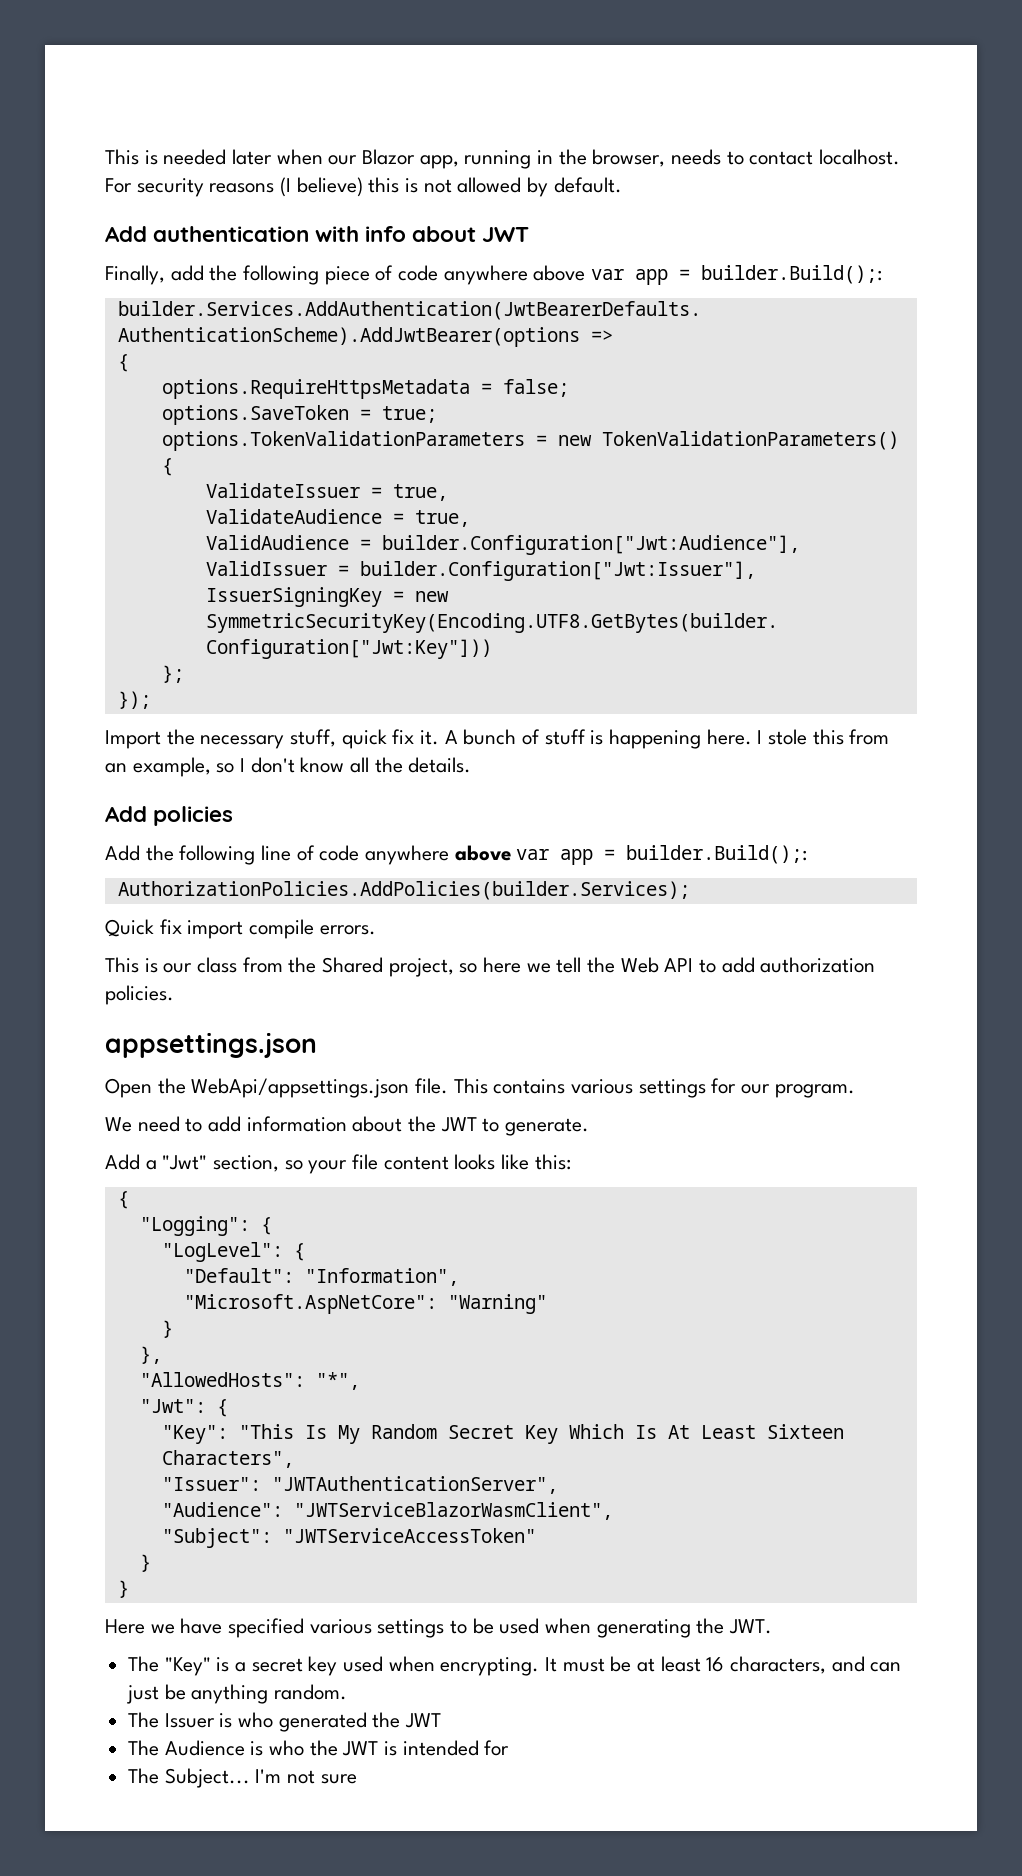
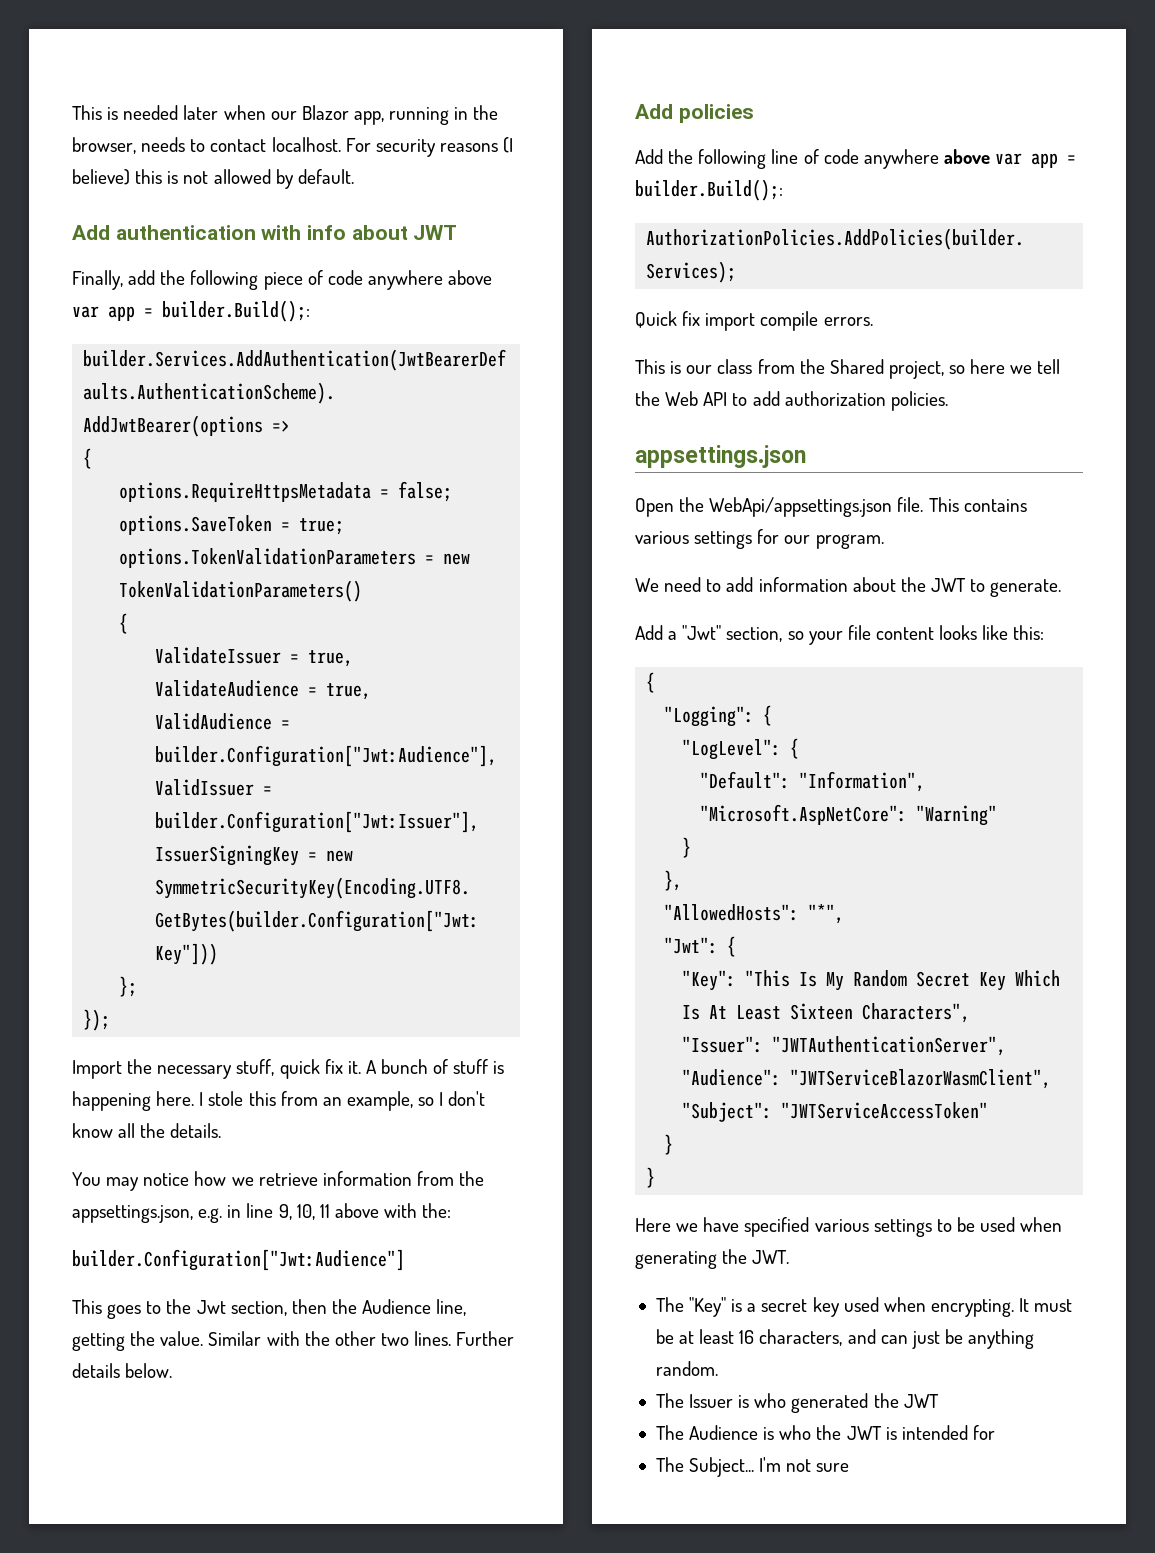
(472, 765) none -> [72,1171,485,1191] [72,1203,452,1223] [72,1249,405,1271] [72,1299,467,1319] [72,1331,515,1351] [72,1363,173,1378] // You may notice how we retrieve information from the appsettings.json, e.g. in line 9, 10, 11 above with the: // builder.Configuration["Jwt:Audience"] // This goes to the Jwt section, then the Audience line, getting the value. Similar with the other two lines. Further details below.

